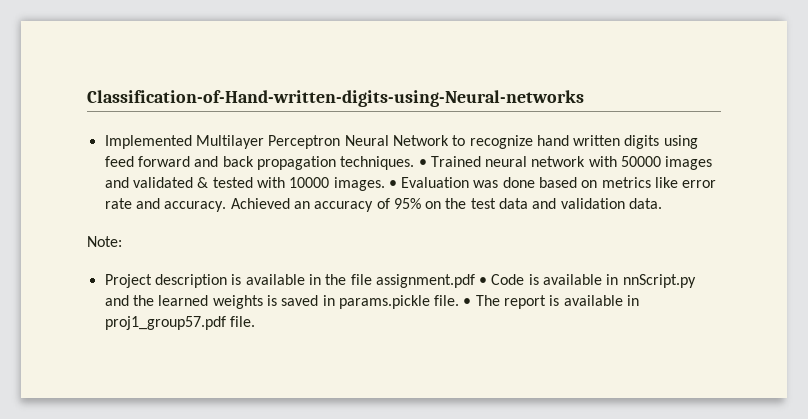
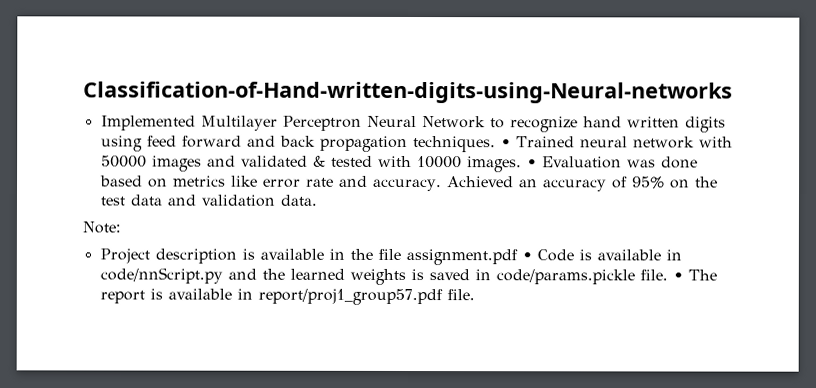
[622,274,696,288] nnScript.py -> [99,267,223,284] code/nnScript.py
[338,295,430,309] params.pickle -> [495,269,635,285] code/params.pickle
[104,316,226,330] proj1_group57.pdf -> [257,288,443,306] report/proj1_group57.pdf

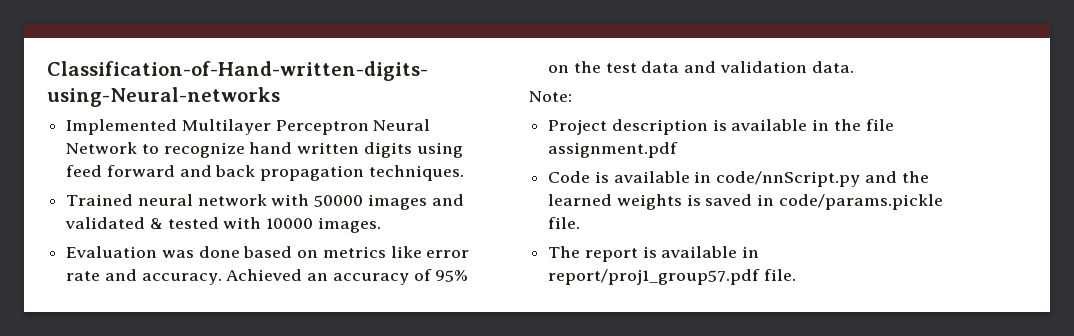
[500,139,511,148] • -> (464, 173) //
[526,159,537,168] • -> (381, 225) //
[521,252,532,261] • -> (679, 150) //
[672,272,683,281] • -> (581, 223) //

